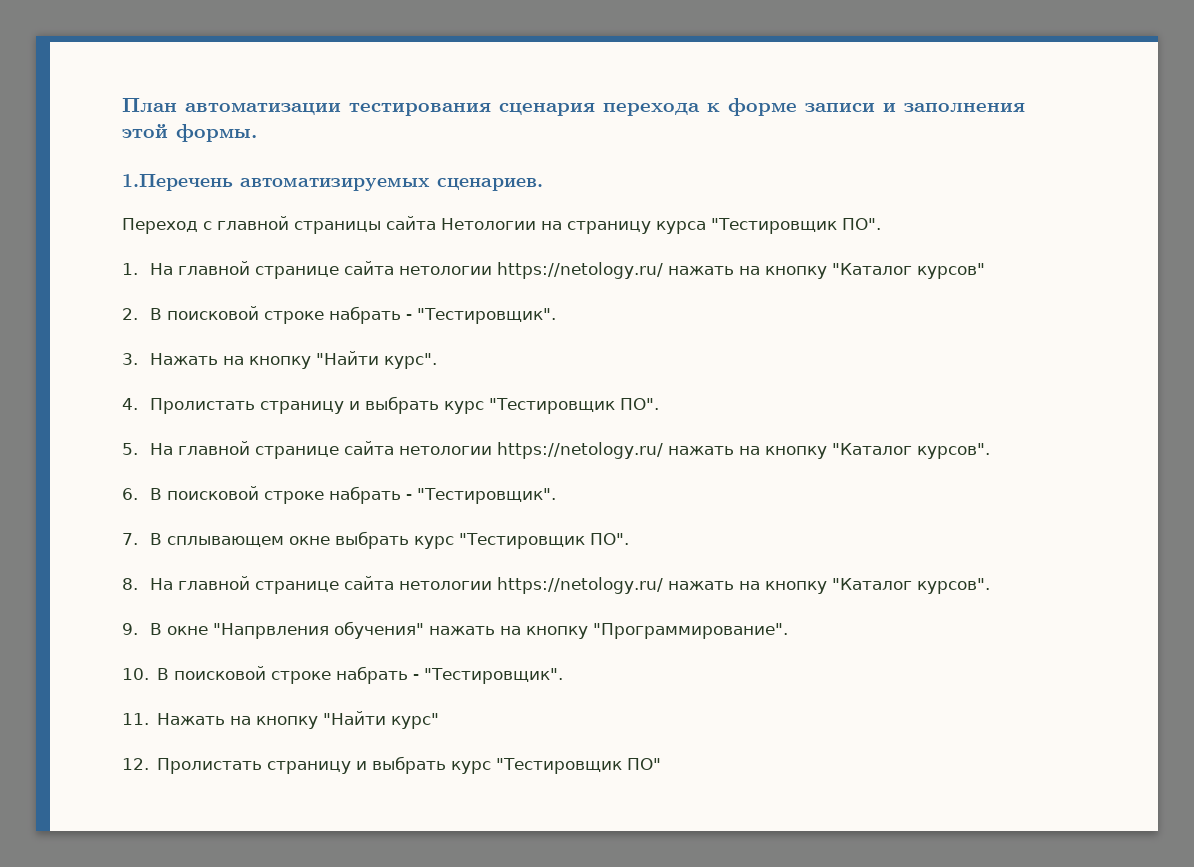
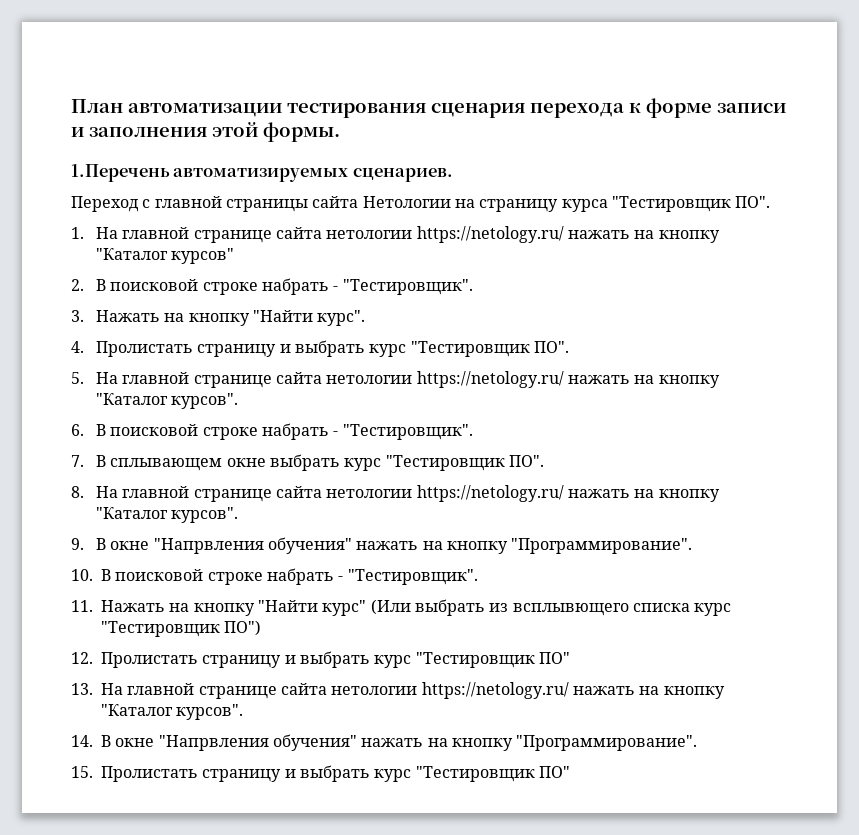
(440, 721) none -> [370,599,732,616] [101,620,262,637] (Или выбрать из всплывющего списка курс "Тестировщик ПО")
(662, 764) none -> [71,682,725,699] [101,704,244,720] [71,734,698,751] [71,765,570,782] // 13. На главной странице сайта нетологии https://netology.ru/ нажать на кнопку "Каталог курсов". // 14. В окне "Напрвления обучения" нажать на кнопку "Программирование". // 15. Пролистать страницу и выбрать курс "Тестировщик ПО"

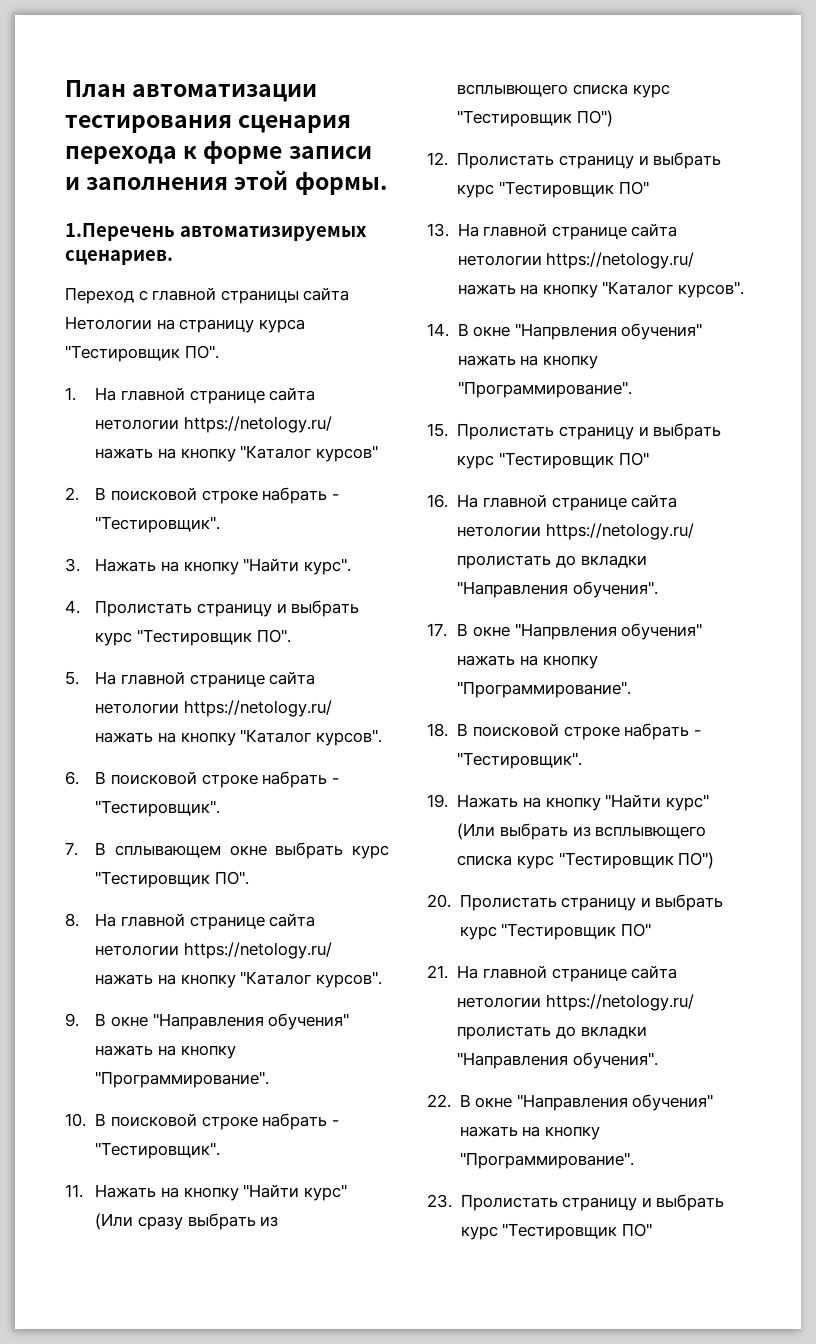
[153,538,264,554] "Напрвления -> [152,1013,264,1030] "Направления
(411, 607) none -> [138,1216,184,1230] сразу
(570, 772) none -> [427,494,678,511] [457,523,695,540] [457,555,647,569] [457,581,659,598] [427,623,703,640] [457,655,598,669] [457,681,632,698] [427,723,701,740] [457,752,583,769] [427,794,709,811] [457,823,707,840] [457,852,715,869] [427,894,724,911] [459,923,651,940] [427,965,678,982] [457,994,695,1011] [457,1026,647,1040] [457,1052,659,1069] [427,1094,714,1111] [459,1126,600,1140] [459,1152,634,1169] [427,1194,725,1211] [460,1223,652,1240] // 16. На главной странице сайта нетологии https://netology.ru/ пролистать до вкладки "Направления обучения". // 17. В окне "Напрвления обучения" нажать на кнопку "Программирование". // 18. В поисковой строке набрать - "Тестировщик". // 19. Нажать на кнопку "Найти курс" (Или выбрать из всплывющего списка курс "Тестировщик ПО") // 20. Пролистать страницу и выбрать курс "Тестировщик ПО" // 21. На главной странице сайта нетологии https://netology.ru/ пролистать до вкладки "Направления обучения". // 22. В окне "Направления обучения" нажать на кнопку "Программирование". // 23. Пролистать страницу и выбрать курс "Тестировщик ПО"

